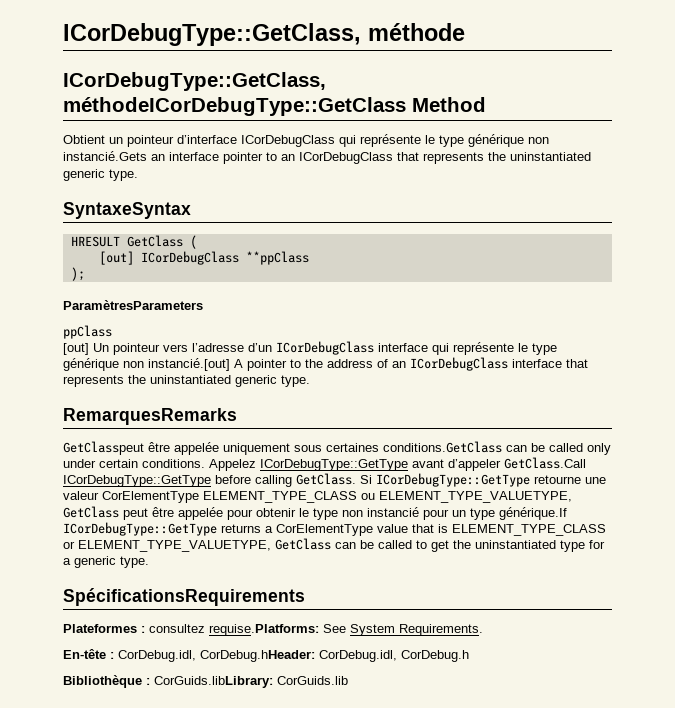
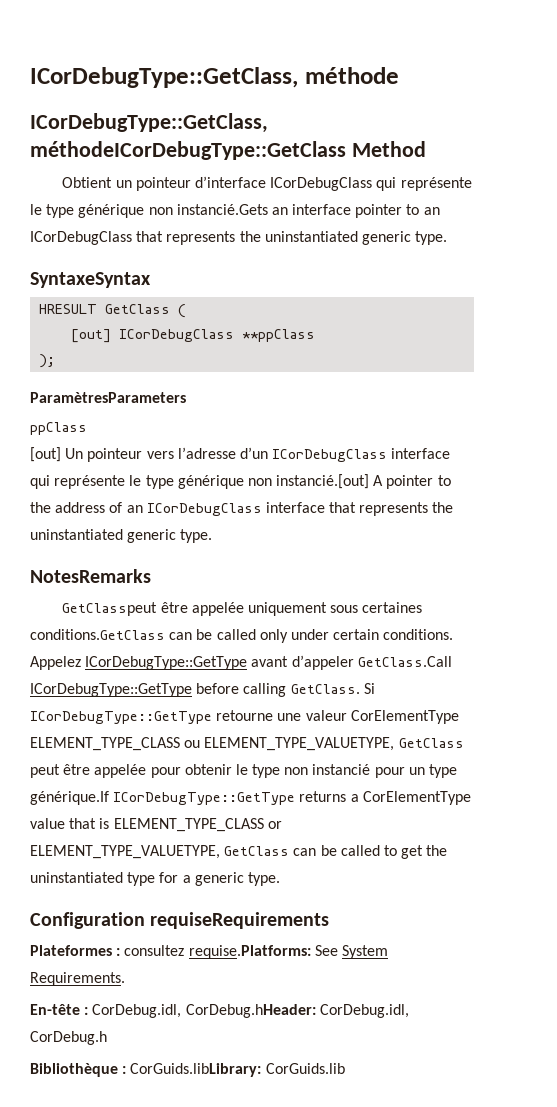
[63,408,237,425] RemarquesRemarks -> [30,569,151,583] NotesRemarks
[63,588,305,606] SpécificationsRequirements -> [30,912,330,929] Configuration requiseRequirements

